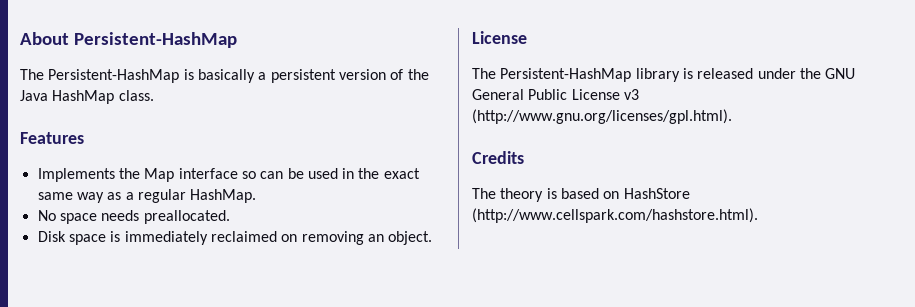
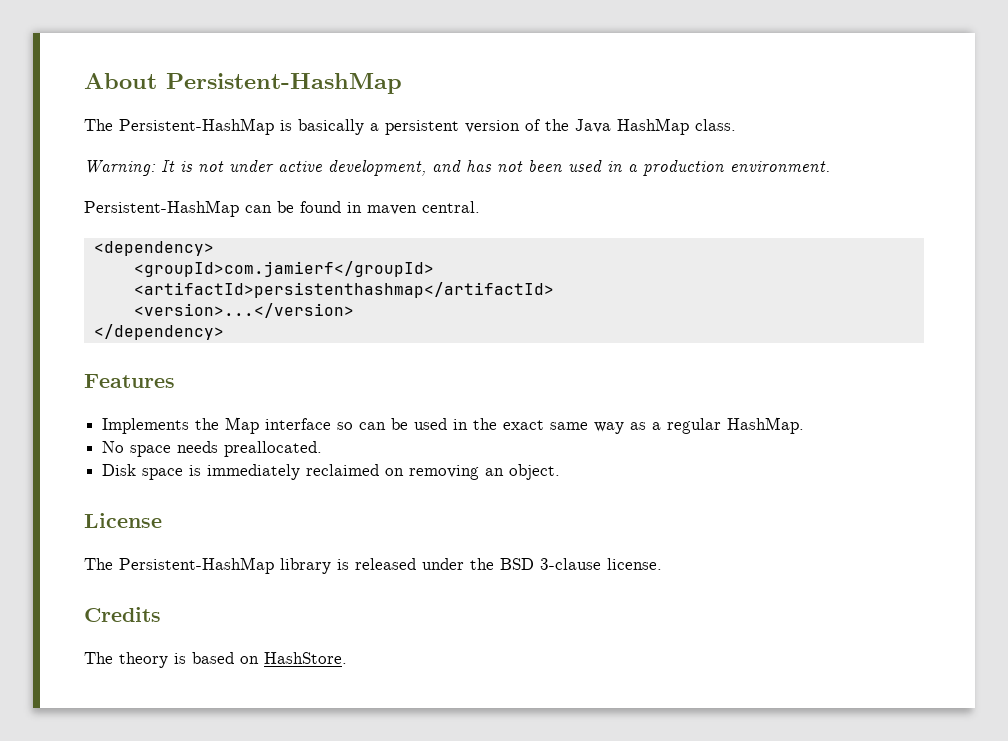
(154, 95) none -> [84,160,830,176] [84,200,480,217] [93,241,214,256] [133,261,434,277] [133,282,554,298] [133,303,354,318] [93,324,224,340] // Warning: It is not under active development, and has not been used in a production environment. // Persistent-HashMap can be found in maven central. // <dependency> // <groupId>com.jamierf</groupId> // <artifactId>persistenthashmap</artifactId> // <version>...</version> // </dependency>
[825,68,856,79] [472,89,639,100] [472,109,732,124] GNU General Public License v3 (http://www.gnu.org/licenses/gpl.html). -> [500,558,662,570] BSD 3-clause license.
[623,188,690,199] [472,208,758,223] HashStore (http://www.cellspark.com/hashstore.html). -> [264,652,347,664] HashStore.

